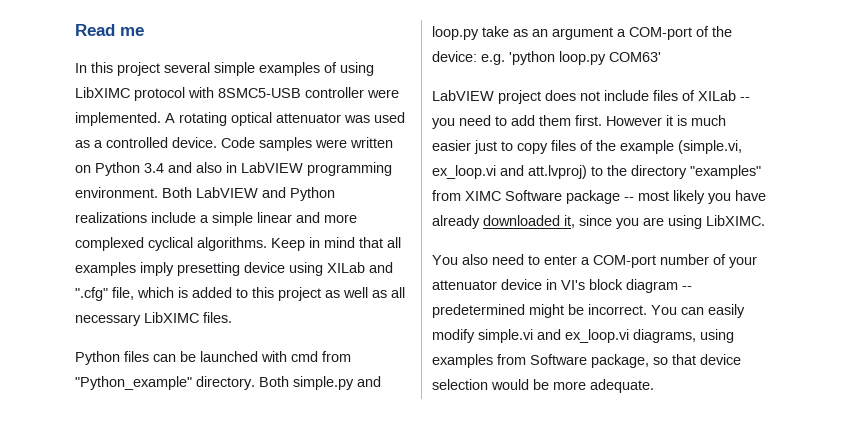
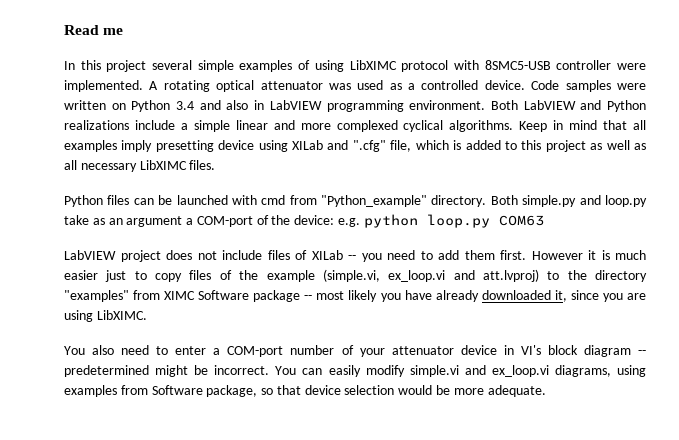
[509,51,661,65] 'python loop.py COM63' -> [363,214,544,228] python loop.py COM63

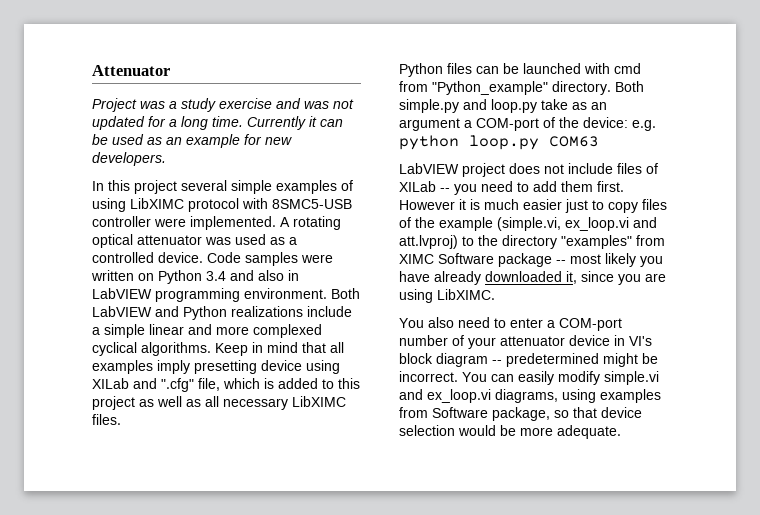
[64,25,124,35] Read me -> [92,65,170,76] [92,98,354,112] [92,116,343,130] [92,134,292,148] [92,152,166,166] Attenuator // Project was a study exercise and was not updated for a long time. Currently it can be used as an example for new developers.

